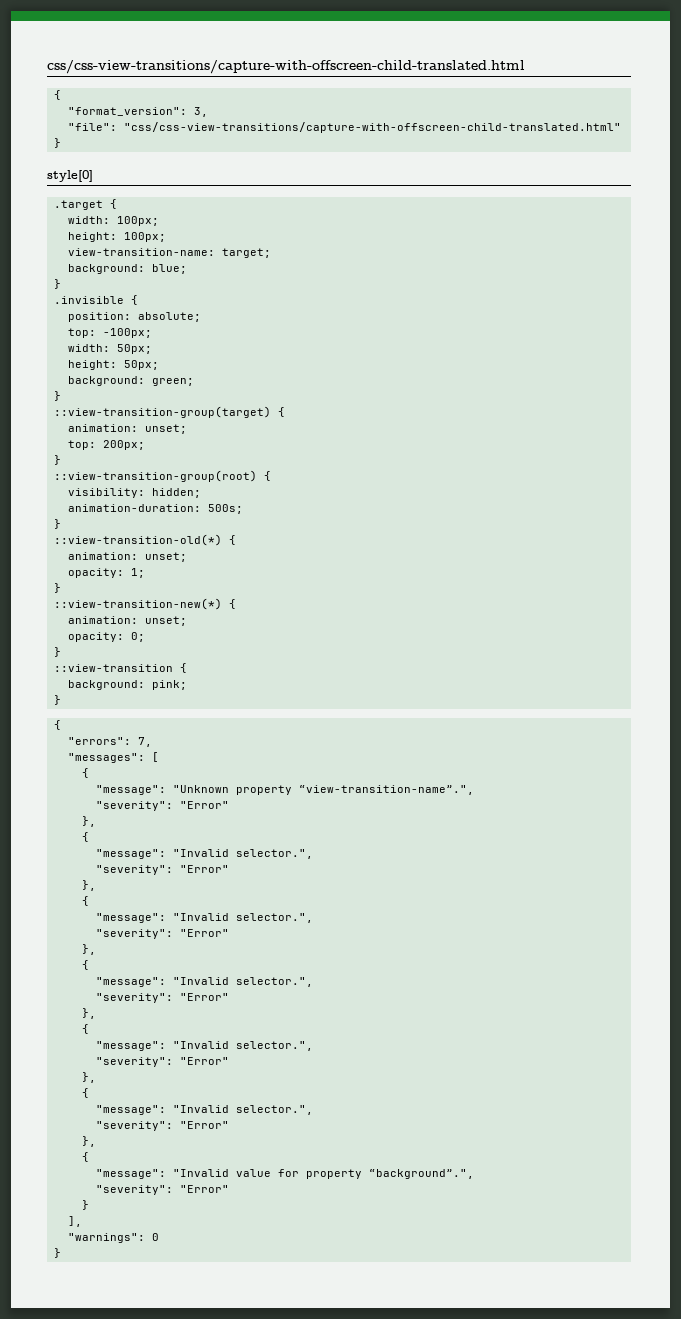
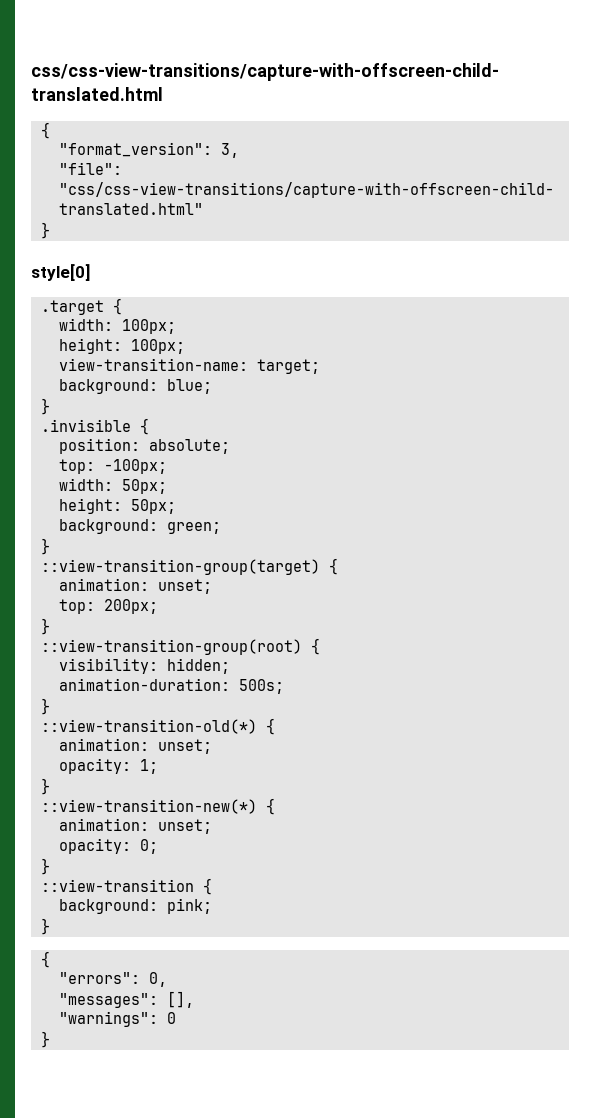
[137,737,152,747] 7, -> [148,972,167,987] 0,
[151,752,159,762] [81,768,89,778] [95,785,474,795] [95,801,229,811] [81,816,96,827] [81,832,89,842] [95,849,313,859] [95,865,229,875] [81,880,96,891] [81,896,89,906] [95,913,313,923] [95,929,229,939] [81,944,96,955] [81,960,89,970] [95,977,313,987] [95,993,229,1003] [81,1008,96,1019] [81,1024,89,1034] [95,1041,313,1051] [95,1057,229,1067] [81,1072,96,1083] [81,1088,89,1098] [95,1105,313,1115] [95,1121,229,1131] [81,1136,96,1147] [81,1152,89,1162] [95,1169,474,1179] [95,1185,229,1195] [81,1200,89,1210] [67,1216,82,1227] [ // { // "message": "Unknown property “view-transition-name”.", // "severity": "Error" // }, // { // "message": "Invalid selector.", // "severity": "Error" // }, // { // "message": "Invalid selector.", // "severity": "Error" // }, // { // "message": "Invalid selector.", // "severity": "Error" // }, // { // "message": "Invalid selector.", // "severity": "Error" // }, // { // "message": "Invalid selector.", // "severity": "Error" // }, // { // "message": "Invalid value for property “background”.", // "severity": "Error" // } // ], -> [166,991,194,1008] [],

